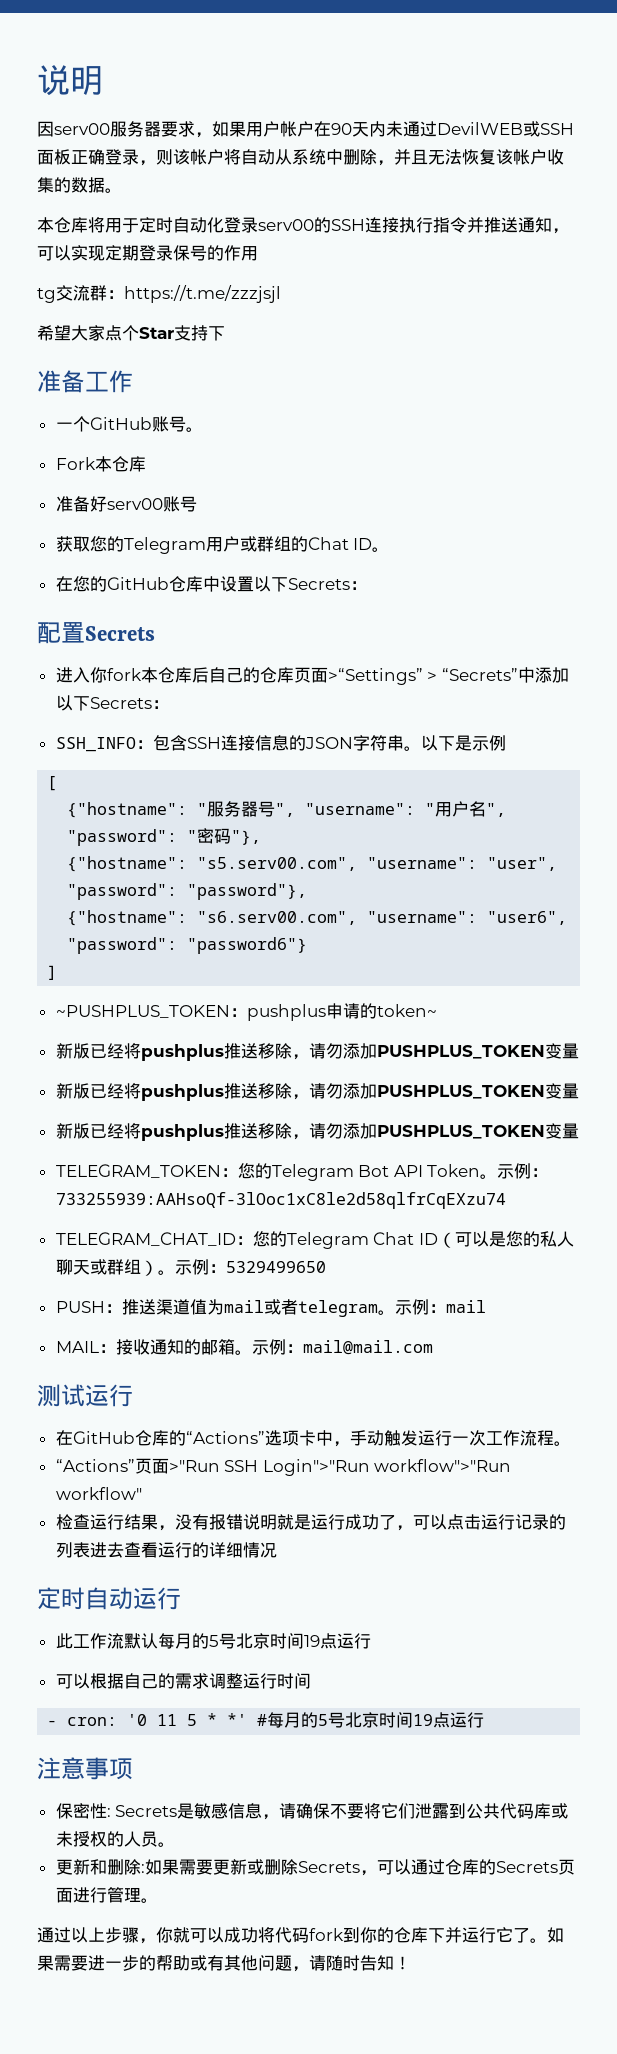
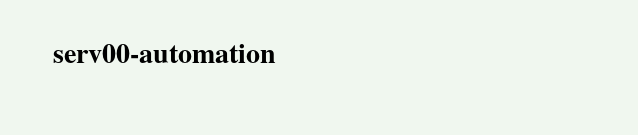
[37,65,103,96] [37,121,574,138] [37,149,564,166] [37,177,122,193] [37,217,569,234] [37,245,258,261] [37,285,281,303] [37,325,225,341] [37,370,133,393] [55,416,203,432] [55,456,146,472] [55,496,197,512] [55,536,390,554] [55,576,367,592] [37,622,155,644] [55,667,569,685] [55,695,169,711] [55,735,506,752] [47,776,58,791] [67,801,507,818] [67,828,262,846] [67,856,558,872] [67,883,308,900] [67,910,568,926] [67,937,308,954] [47,965,58,980] [55,1003,437,1021] [55,1043,579,1061] [55,1083,579,1101] [55,1123,579,1141] [55,1163,549,1181] [55,1192,506,1209] [55,1231,574,1249] [55,1259,326,1276] [55,1299,486,1317] [55,1339,433,1355] [37,1384,133,1407] [55,1430,571,1447] [55,1458,512,1476] [55,1487,142,1500] [55,1514,566,1531] [55,1542,277,1558] [37,1587,181,1610] [55,1633,371,1649] [55,1673,311,1689] [47,1712,485,1728] [37,1757,133,1780] [55,1803,569,1820] [55,1831,175,1847] [55,1859,575,1876] [55,1887,158,1903] [37,1927,564,1944] [37,1955,411,1972] 说明 // 因serv00服务器要求，如果用户帐户在90天内未通过DevilWEB或SSH面板正确登录，则该帐户将自动从系统中删除，并且无法恢复该帐户收集的数据。 // 本仓库将用于定时自动化登录serv00的SSH连接执行指令并推送通知，可以实现定期登录保号的作用 // tg交流群：https://t.me/zzzjsjl // 希望大家点个Star支持下 // 准备工作 // 一个GitHub账号。 // Fork本仓库 // 准备好serv00账号 // 获取您的Telegram用户或群组的Chat ID。 // 在您的GitHub仓库中设置以下Secrets： // 配置Secrets // 进入你fork本仓库后自己的仓库页面>“Settings” > “Secrets”中添加以下Secrets： // SSH_INFO：包含SSH连接信息的JSON字符串。以下是示例 // [ // {"hostname": "服务器号", "username": "用户名", "password": "密码"}, // {"hostname": "s5.serv00.com", "username": "user", "password": "password"}, // {"hostname": "s6.serv00.com", "username": "user6", "password": "password6"} // ] // ~PUSHPLUS_TOKEN：pushplus申请的token~ // 新版已经将pushplus推送移除，请勿添加PUSHPLUS_TOKEN变量 // 新版已经将pushplus推送移除，请勿添加PUSHPLUS_TOKEN变量 // 新版已经将pushplus推送移除，请勿添加PUSHPLUS_TOKEN变量 // TELEGRAM_TOKEN：您的Telegram Bot API Token。示例：733255939:AAHsoQf-3lOoc1xC8le2d58qlfrCqEXzu74 // TELEGRAM_CHAT_ID：您的Telegram Chat ID（可以是您的私人聊天或群组）。示例：5329499650 // PUSH：推送渠道值为mail或者telegram。示例：mail // MAIL：接收通知的邮箱。示例：mail@mail.com // 测试运行 // 在GitHub仓库的“Actions”选项卡中，手动触发运行一次工作流程。 // “Actions”页面>"Run SSH Login">"Run workflow">"Run workflow" // 检查运行结果，没有报错说明就是运行成功了，可以点击运行记录的列表进去查看运行的详细情况 // 定时自动运行 // 此工作流默认每月的5号北京时间19点运行 // 可以根据自己的需求调整运行时间 // - cron: '0 11 5 * *' #每月的5号北京时间19点运行 // 注意事项 // 保密性: Secrets是敏感信息，请确保不要将它们泄露到公共代码库或未授权的人员。 // 更新和删除:如果需要更新或删除Secrets，可以通过仓库的Secrets页面进行管理。 // 通过以上步骤，你就可以成功将代码fork到你的仓库下并运行它了。如果需要进一步的帮助或有其他问题，请随时告知！ -> [53,44,276,63] serv00-automation

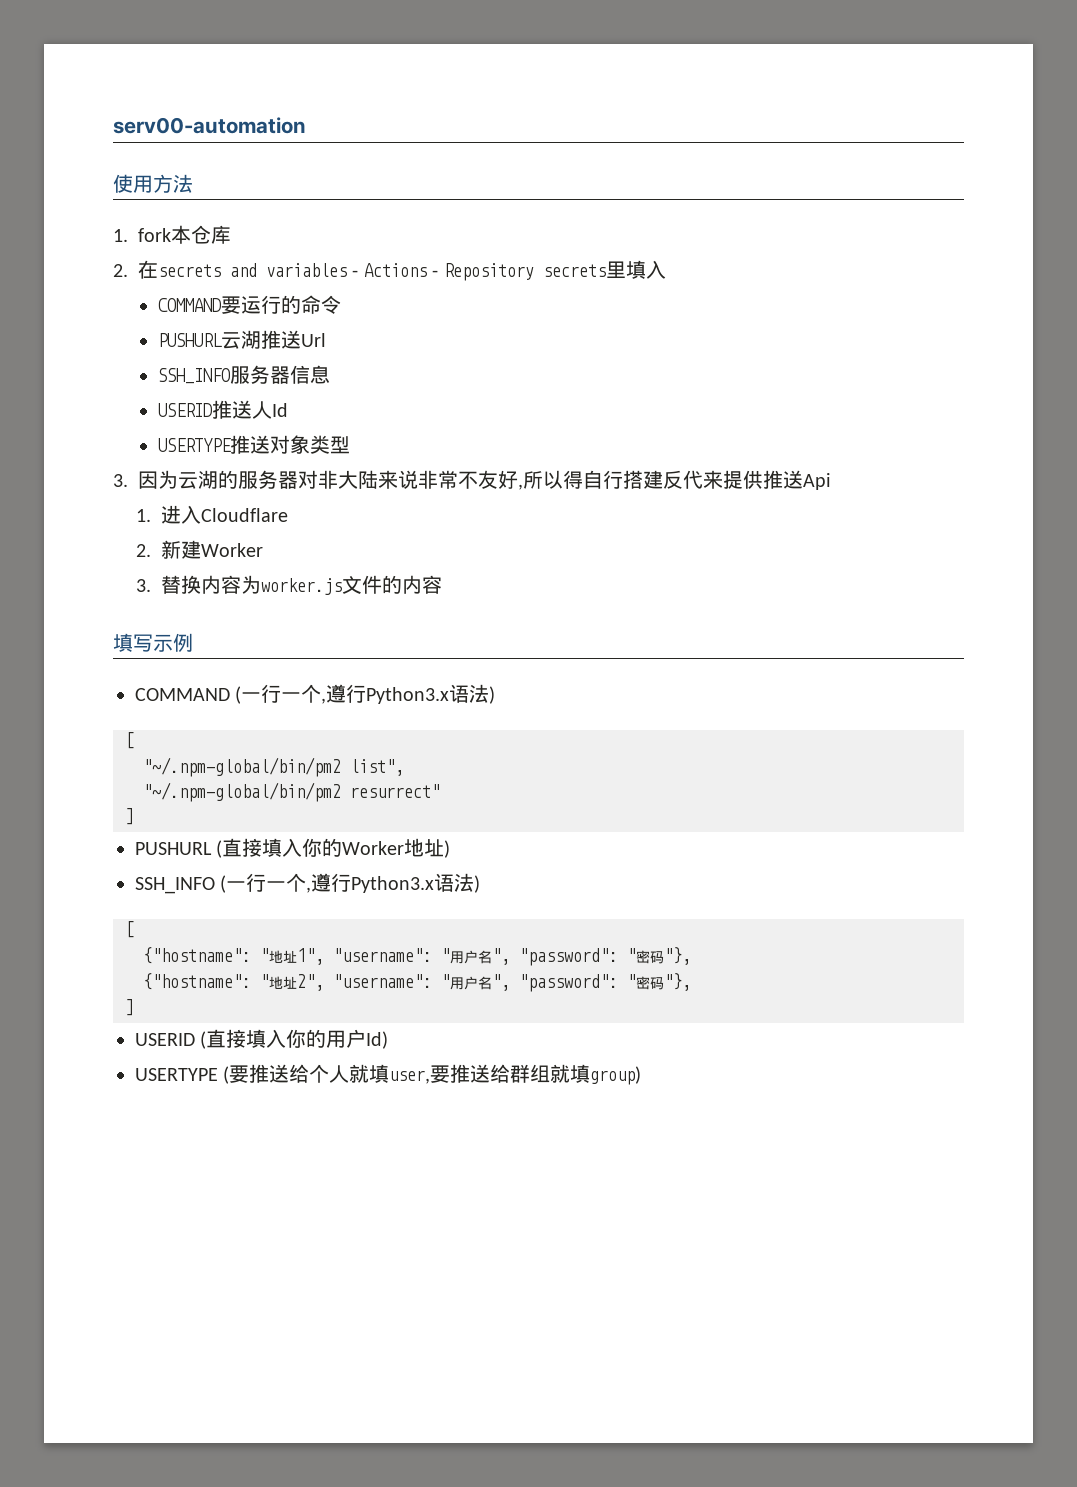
(276, 53) none -> [113,174,193,193] [113,225,231,244] [113,260,666,281] [158,295,342,314] [158,330,327,349] [158,365,331,384] [158,400,289,419] [158,435,351,454] [113,470,831,490] [136,505,289,524] [136,540,264,559] [136,575,443,595] [113,633,193,652] [135,684,496,704] [125,732,134,749] [143,757,404,777] [143,782,440,802] [125,808,134,825] [135,838,451,858] [135,873,481,894] [125,921,134,938] [143,947,691,966] [143,973,691,992] [125,999,134,1016] [135,1029,389,1049] [135,1064,642,1085] // 使用方法 // 1. fork本仓库 // 2.在secrets and variables - Actions - Repository secrets里填入 // COMMAND要运行的命令 // PUSHURL云湖推送Url // SSH_INFO服务器信息 // USERID推送人Id // USERTYPE推送对象类型 // 3.因为云湖的服务器对非大陆来说非常不友好,所以得自行搭建反代来提供推送Api // 1.进入Cloudflare // 2.新建Worker // 3.替换内容为worker.js文件的内容 // 填写示例 // COMMAND (一行一个,遵行Python3.x语法) // [ // "~/.npm-global/bin/pm2 list", // "~/.npm-global/bin/pm2 resurrect" // ] // PUSHURL (直接填入你的Worker地址) // SSH_INFO (一行一个,遵行Python3.x语法) // [ // {"hostname": "地址1", "username": "用户名", "password": "密码"}, // {"hostname": "地址2", "username": "用户名", "password": "密码"}, // ] // USERID (直接填入你的用户Id) // USERTYPE (要推送给个人就填user,要推送给群组就填group)

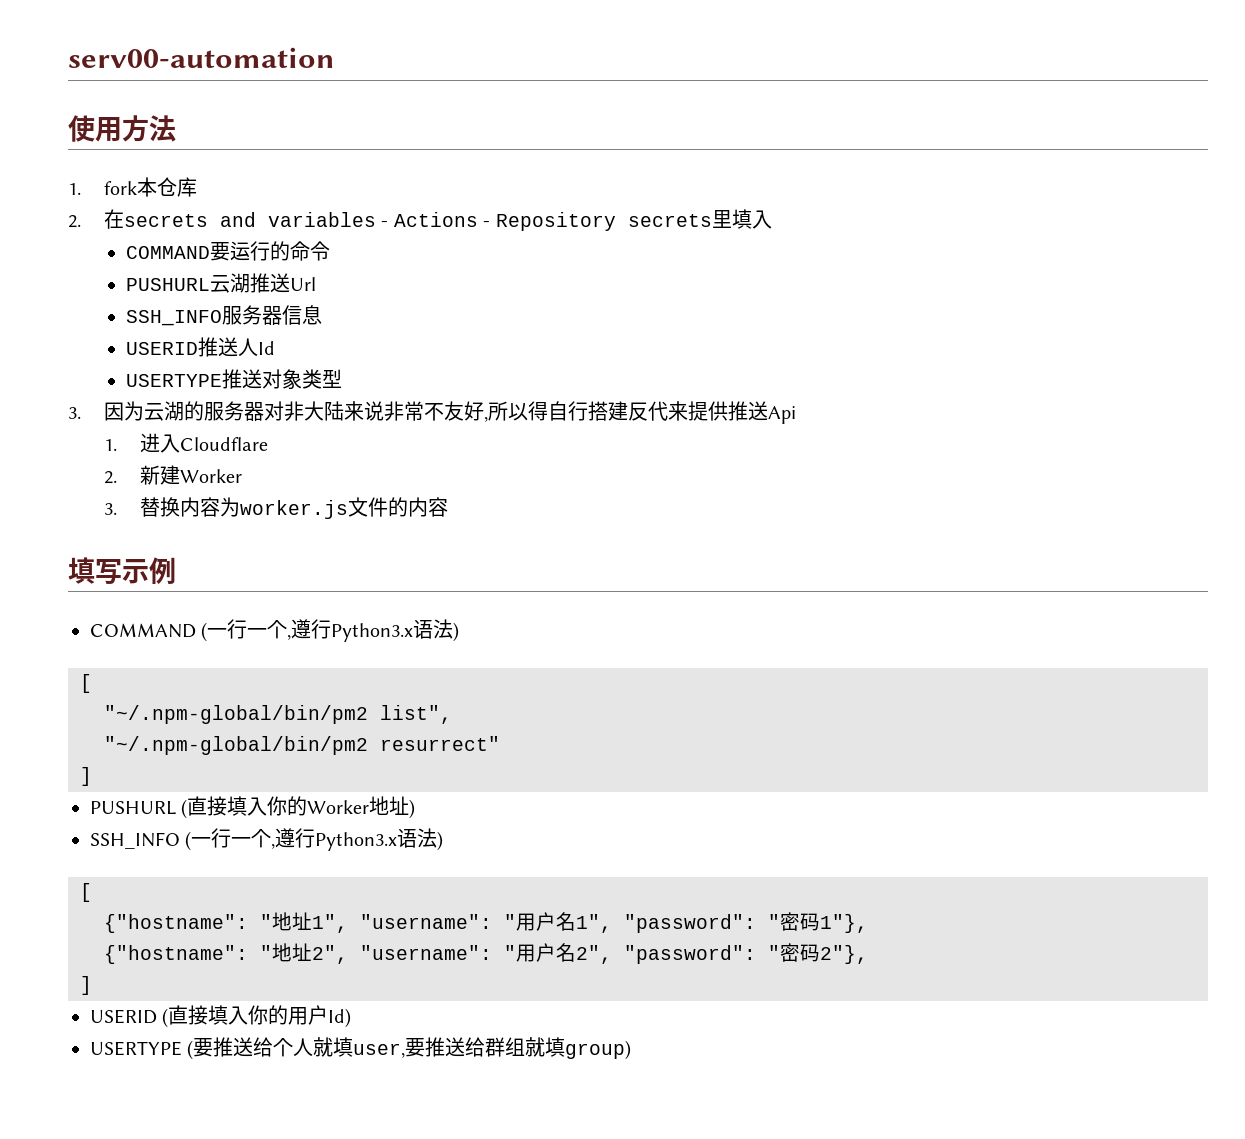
[492,947,691,966] ", "password": "密码"}, -> [576,912,868,933] 1", "password": "密码1"},
[492,973,691,992] ", "password": "密码"}, -> [576,943,868,964] 2", "password": "密码2"},

